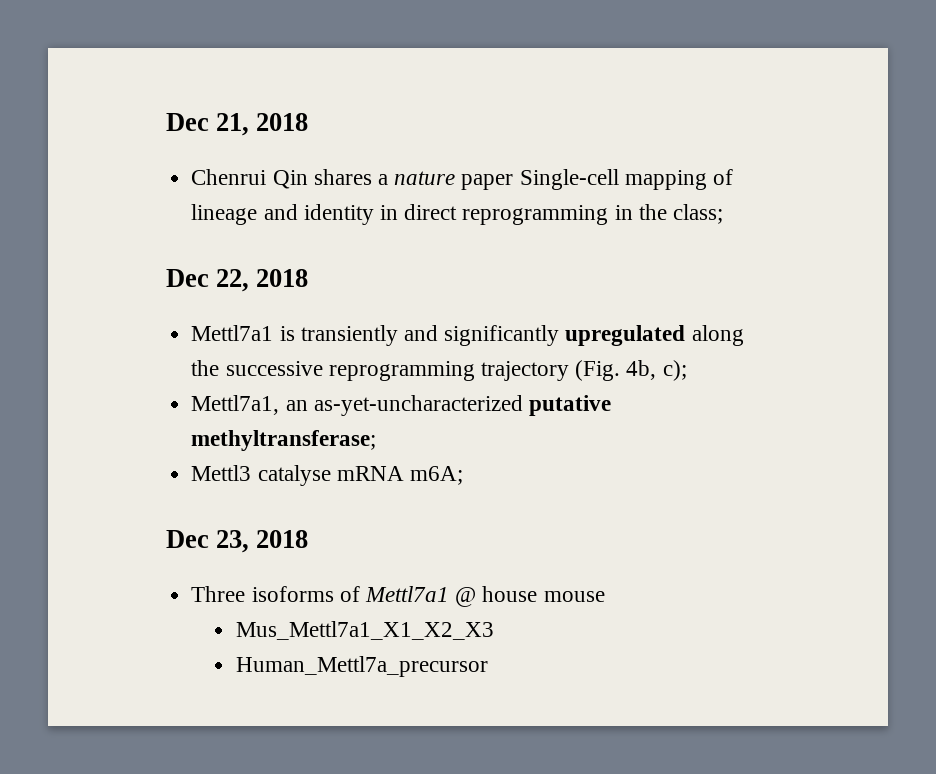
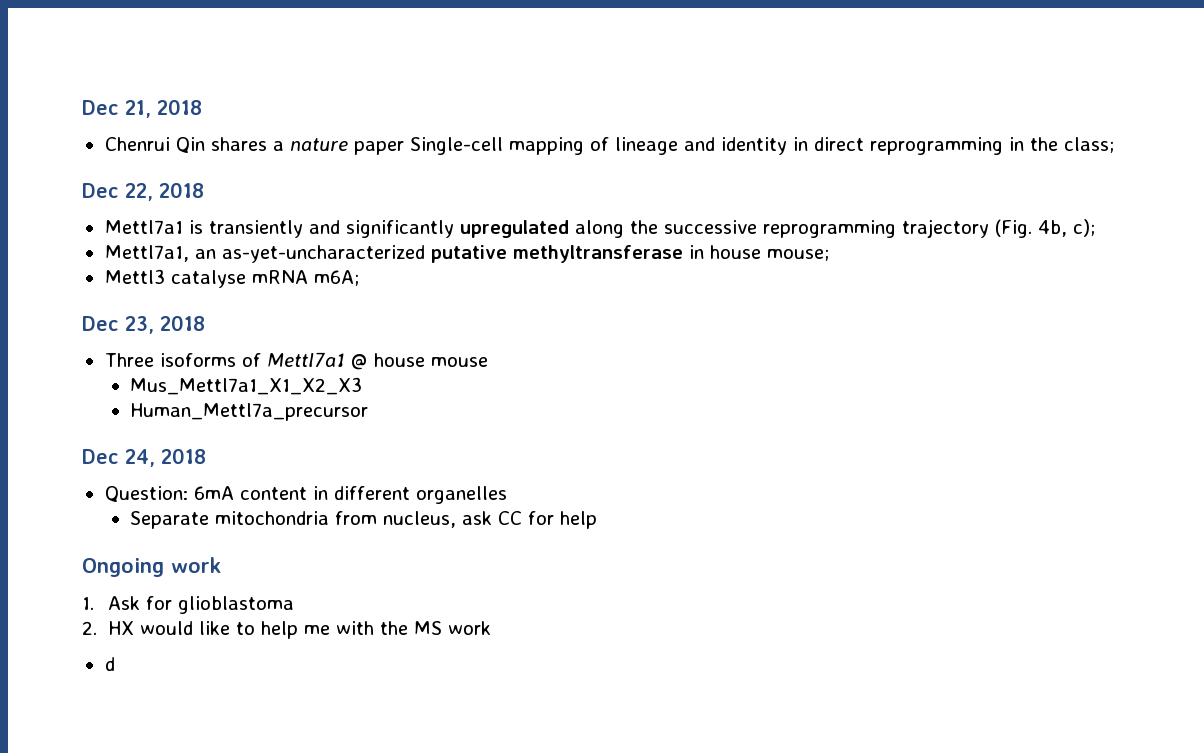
[191,430,377,451] methyltransferase; -> [512,245,829,263] methyltransferase in house mouse;
(488, 666) none -> [82,448,206,467] [104,486,507,504] [130,511,598,529] [82,557,221,577] [82,596,294,614] [82,621,491,639] [104,657,115,671] // Dec 24, 2018 // Question: 6mA content in different organelles // Separate mitochondria from nucleus, ask CC for help // Ongoing work // 1. Ask for glioblastoma // 2. HX would like to help me with the MS work // d

